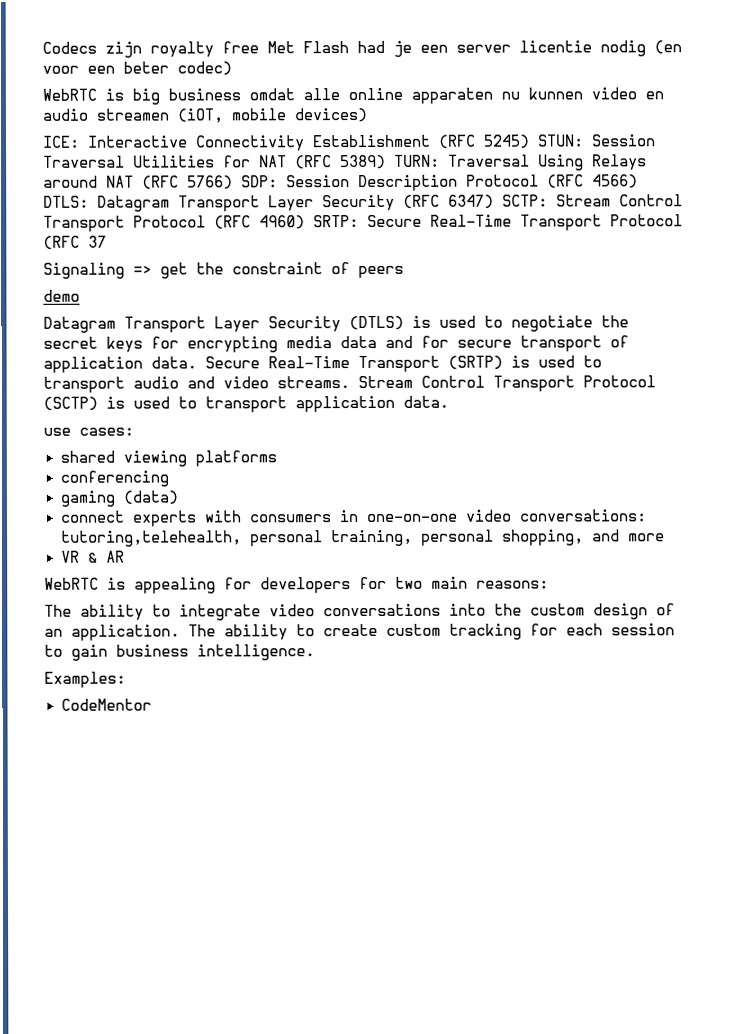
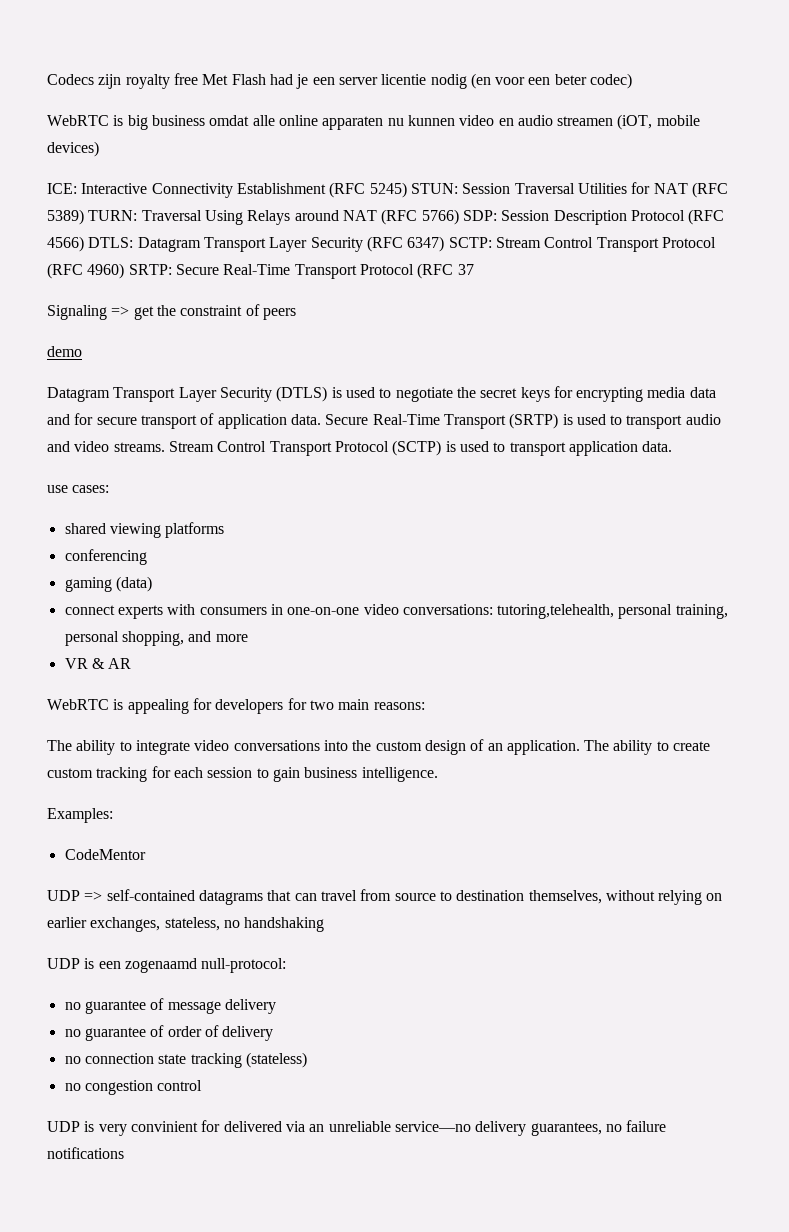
(152, 704) none -> [47,889,723,905] [47,917,325,932] [47,958,287,973] [64,998,276,1014] [64,1025,274,1041] [64,1052,307,1068] [64,1080,203,1095] [47,1120,667,1136] [47,1147,124,1159] // UDP => self-contained datagrams that can travel from source to destination themselves, without relying on earlier exchanges, stateless, no handshaking // UDP is een zogenaamd null-protocol: // no guarantee of message delivery // no guarantee of order of delivery // no connection state tracking (stateless) // no congestion control // UDP is very convinient for delivered via an unreliable service—no delivery guarantees, no failure notifications

